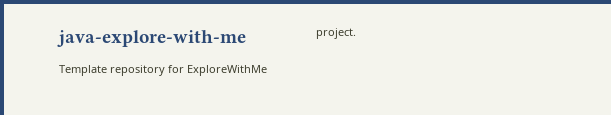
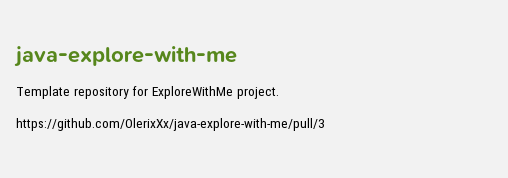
(356, 33) none -> [16,118,325,131] // https://github.com/OlerixXx/java-explore-with-me/pull/3

